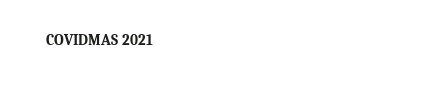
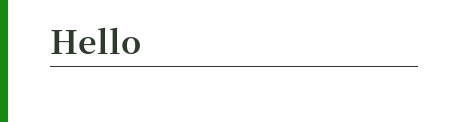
[46,34,153,45] COVIDMAS 2021 -> [50,27,141,54] Hello

